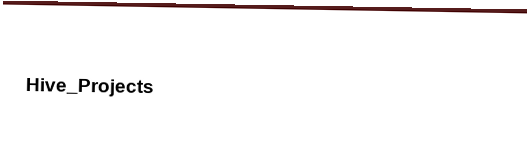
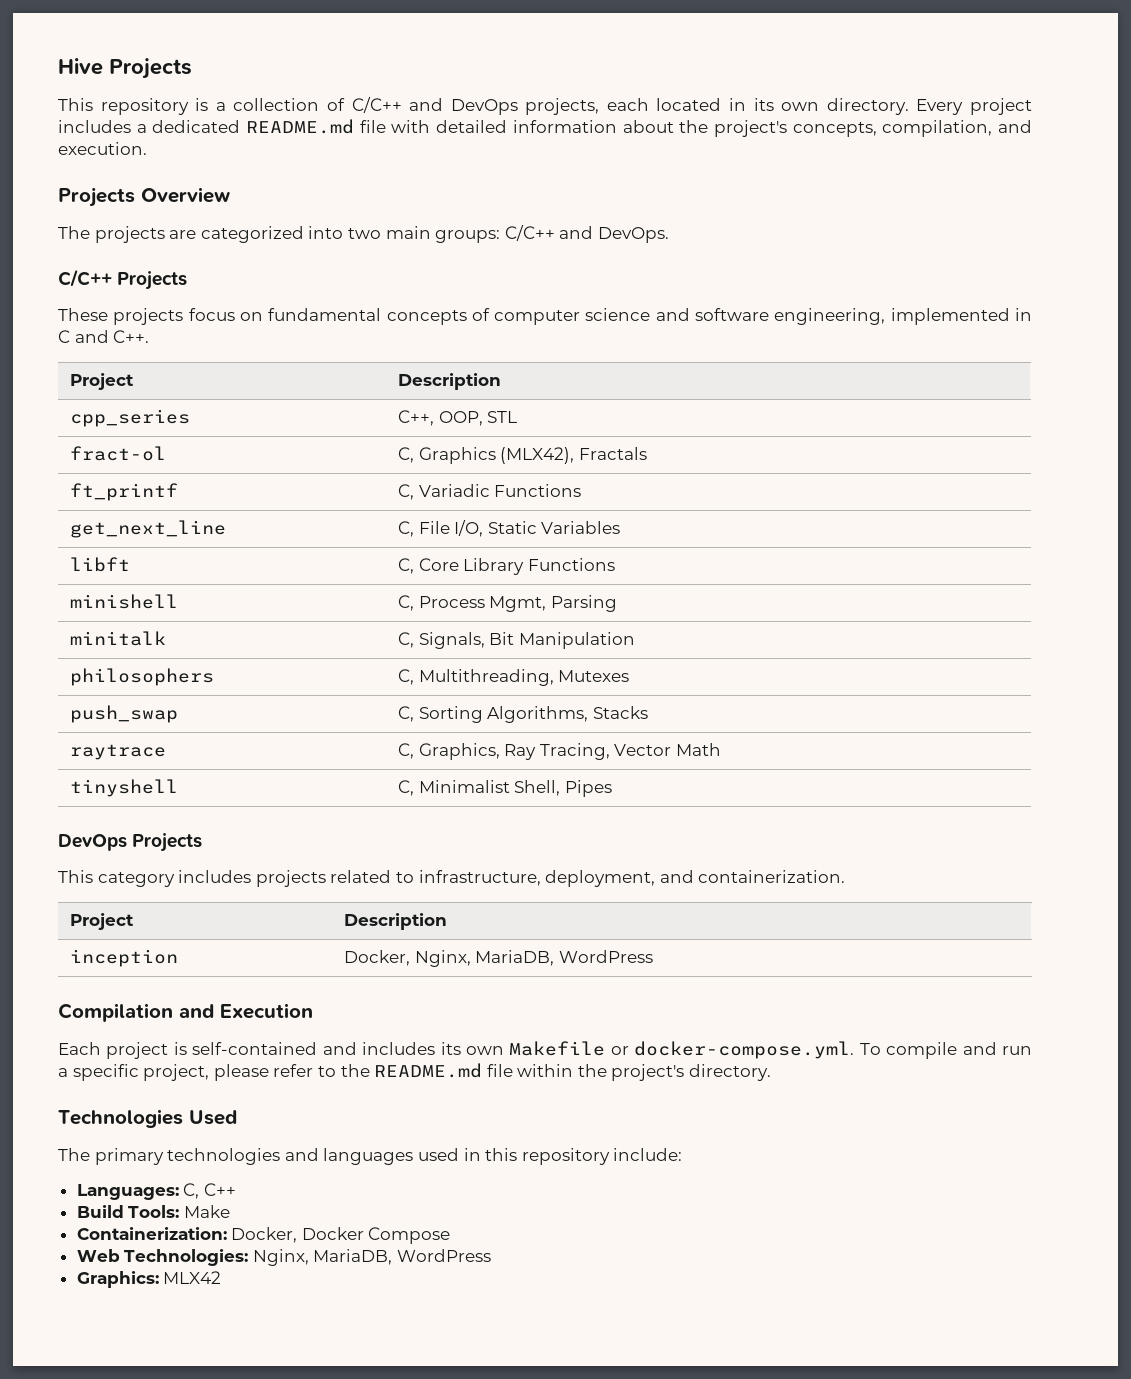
[25,77,155,98] Hive_Projects -> [58,58,192,79] [58,97,1033,115] [58,119,1033,137] [58,142,147,155] [58,187,230,207] [58,225,669,243] [58,269,188,290] [58,308,1032,325] [58,330,150,343] [70,373,135,390] [398,373,502,390] [70,409,191,427] [398,410,518,426] [70,446,167,461] [398,447,647,464] [70,483,179,501] [398,484,582,500] [70,520,227,538] [398,520,621,537] [70,557,131,572] [398,558,615,575] [70,594,179,609] [398,595,617,612] [70,631,167,646] [398,632,635,649] [70,668,215,686] [398,669,630,686] [70,705,179,723] [398,706,648,723] [70,744,167,760] [398,743,721,760] [70,779,179,797] [398,780,612,797] [58,833,203,852] [58,870,846,887] [70,913,135,930] [344,913,448,930] [70,949,179,967] [344,950,653,967] [58,1003,313,1022] [58,1041,1033,1059] [58,1063,772,1081] [58,1109,237,1128] [58,1148,683,1165] [76,1183,236,1200] [76,1205,230,1218] [76,1227,451,1244] [76,1249,492,1266] [76,1271,222,1288] Hive Projects // This repository is a collection of C/C++ and DevOps projects, each located in its own directory. Every project includes a dedicated README.md file with detailed information about the project's concepts, compilation, and execution. // Projects Overview // The projects are categorized into two main groups: C/C++ and DevOps. // C/C++ Projects // These projects focus on fundamental concepts of computer science and software engineering, implemented in C and C++. // Project | Description // cpp_series | C++, OOP, STL // fract-ol | C, Graphics (MLX42), Fractals // ft_printf | C, Variadic Functions // get_next_line | C, File I/O, Static Variables // libft | C, Core Library Functions // minishell | C, Process Mgmt, Parsing // minitalk | C, Signals, Bit Manipulation // philosophers | C, Multithreading, Mutexes // push_swap | C, Sorting Algorithms, Stacks // raytrace | C, Graphics, Ray Tracing, Vector Math // tinyshell | C, Minimalist Shell, Pipes // DevOps Projects // This category includes projects related to infrastructure, deployment, and containerization. // Project | Description // inception | Docker, Nginx, MariaDB, WordPress // Compilation and Execution // Each project is self-contained and includes its own Makefile or docker-compose.yml. To compile and run a specific project, please refer to the README.md file within the project's directory. // Technologies Used // The primary technologies and languages used in this repository include: // Languages: C, C++ // Build Tools: Make // Containerization: Docker, Docker Compose // Web Technologies: Nginx, MariaDB, WordPress // Graphics: MLX42

